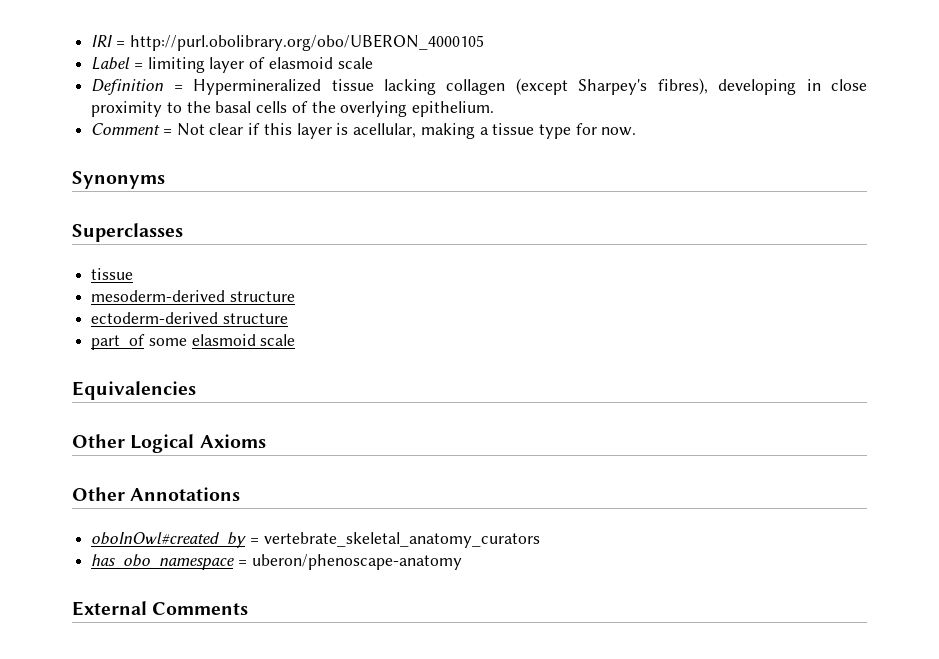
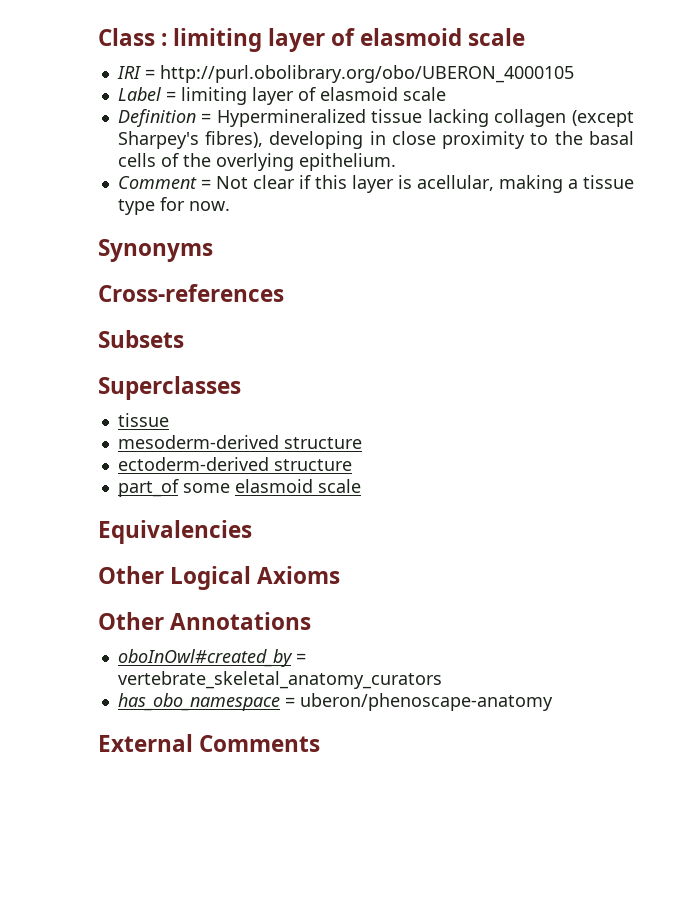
(91, 41) none -> [98,28,526,52] Class : limiting layer of elasmoid scale //
(165, 180) none -> [98,284,284,302] [98,330,184,348] // Cross-references // Subsets

